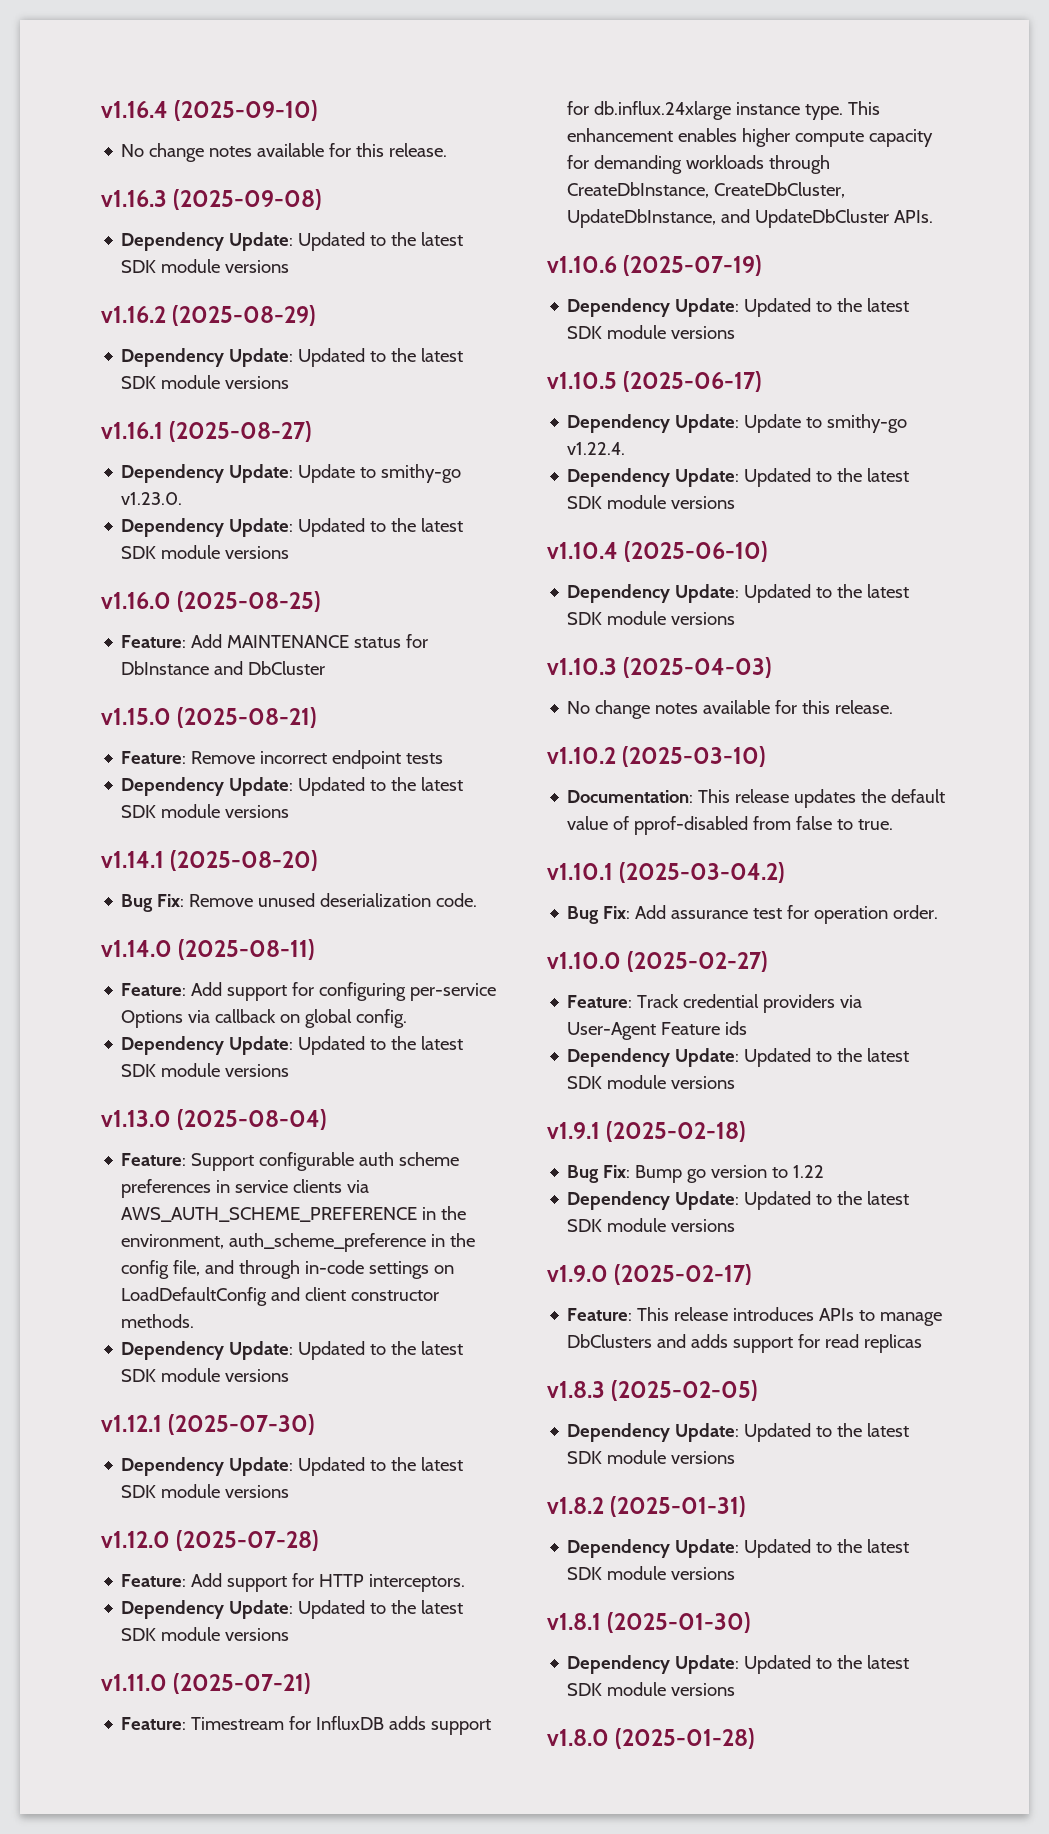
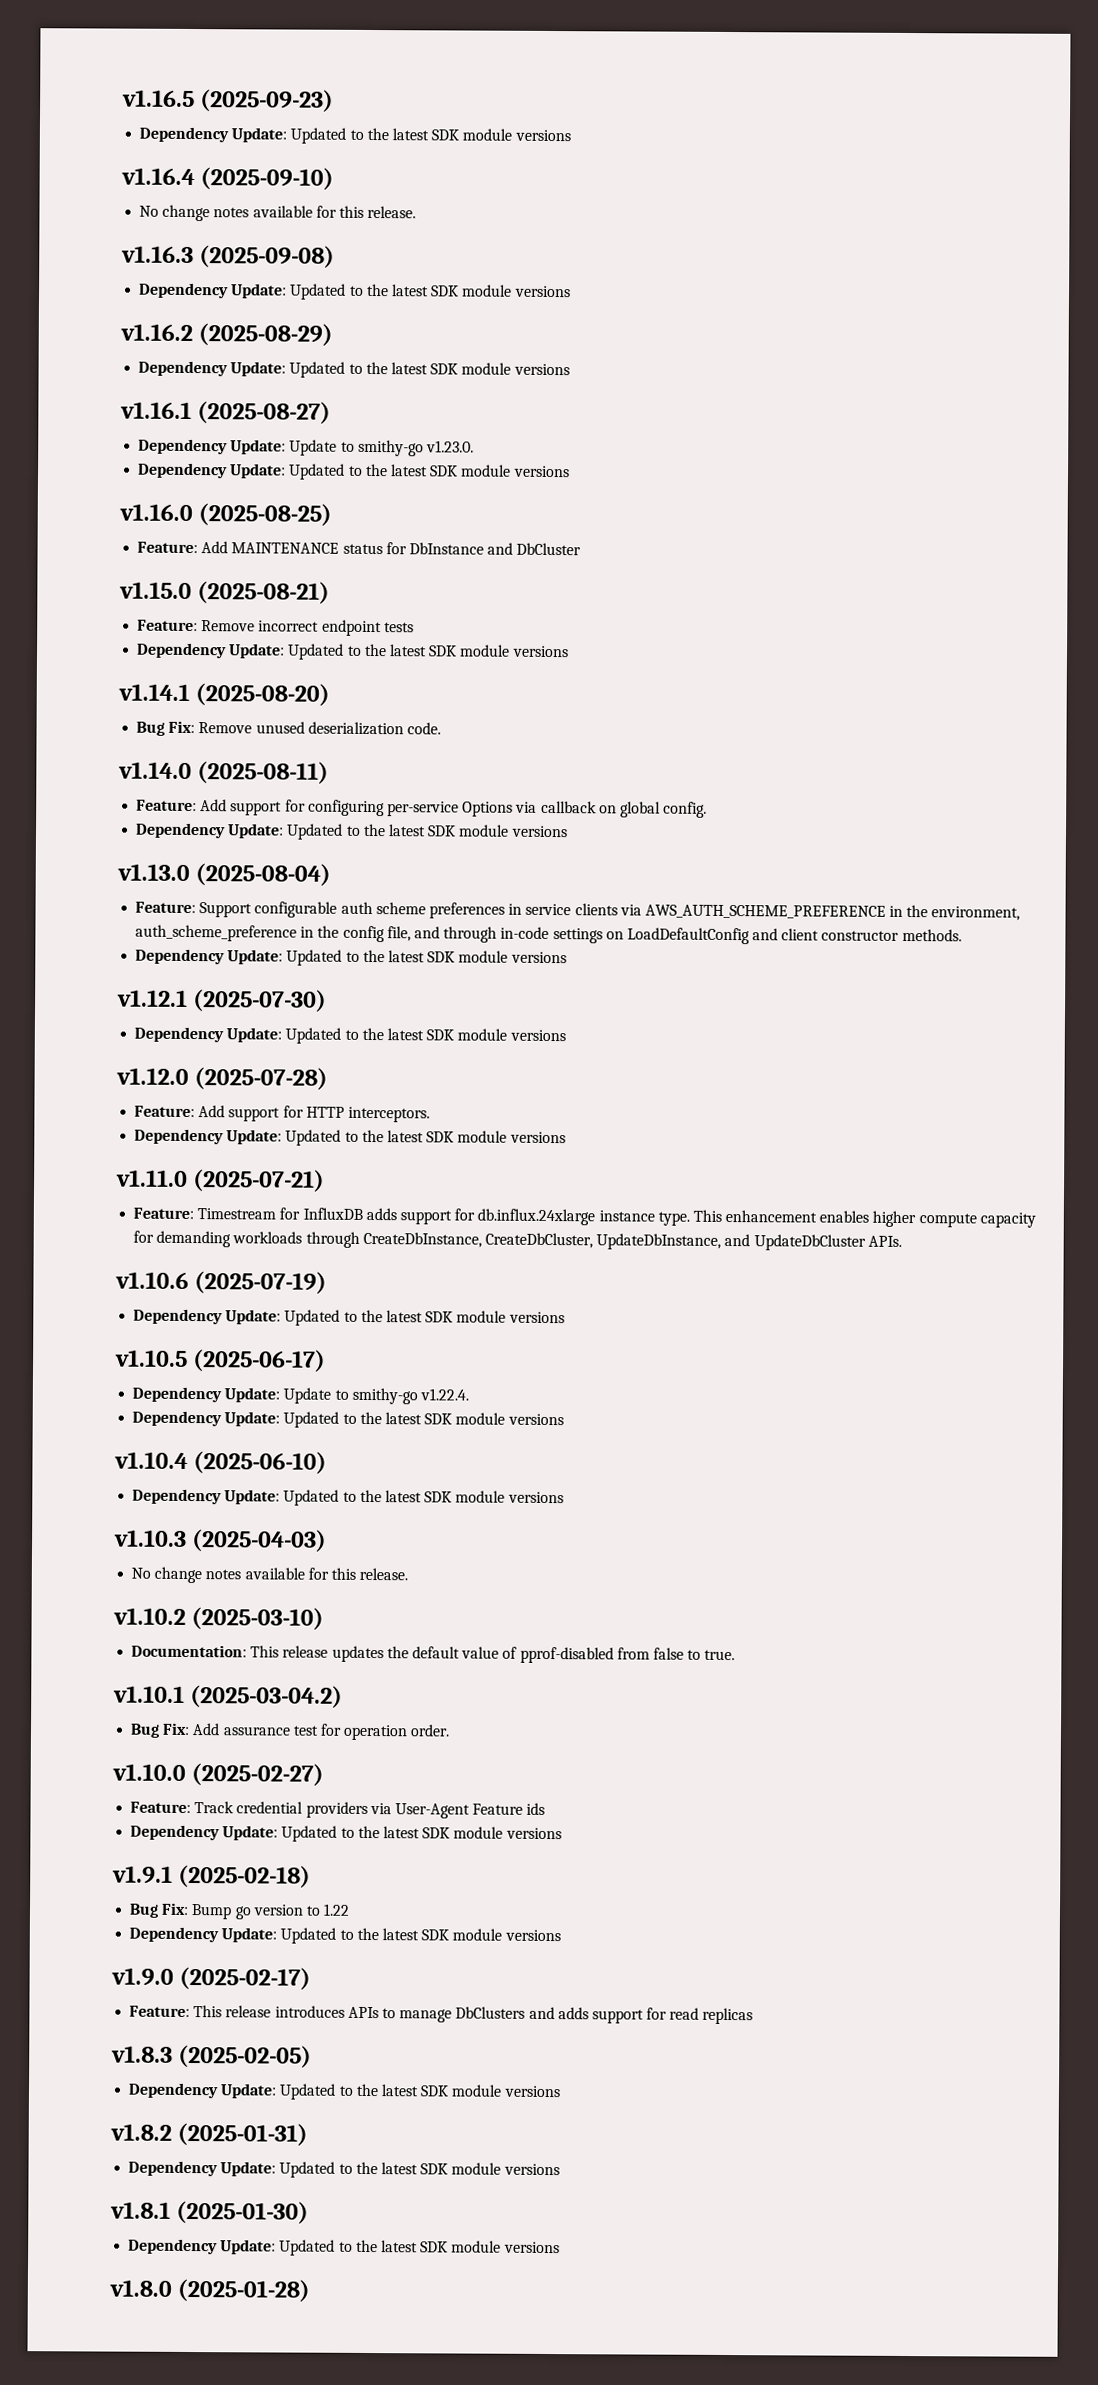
(101, 109) none -> [122,89,335,112] [139,126,571,144] v1.16.5 (2025-09-23) // Dependency Update: Updated to the latest SDK module versions //

